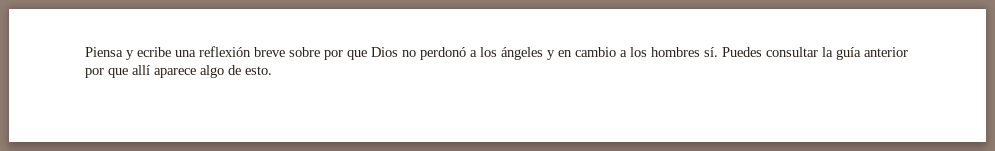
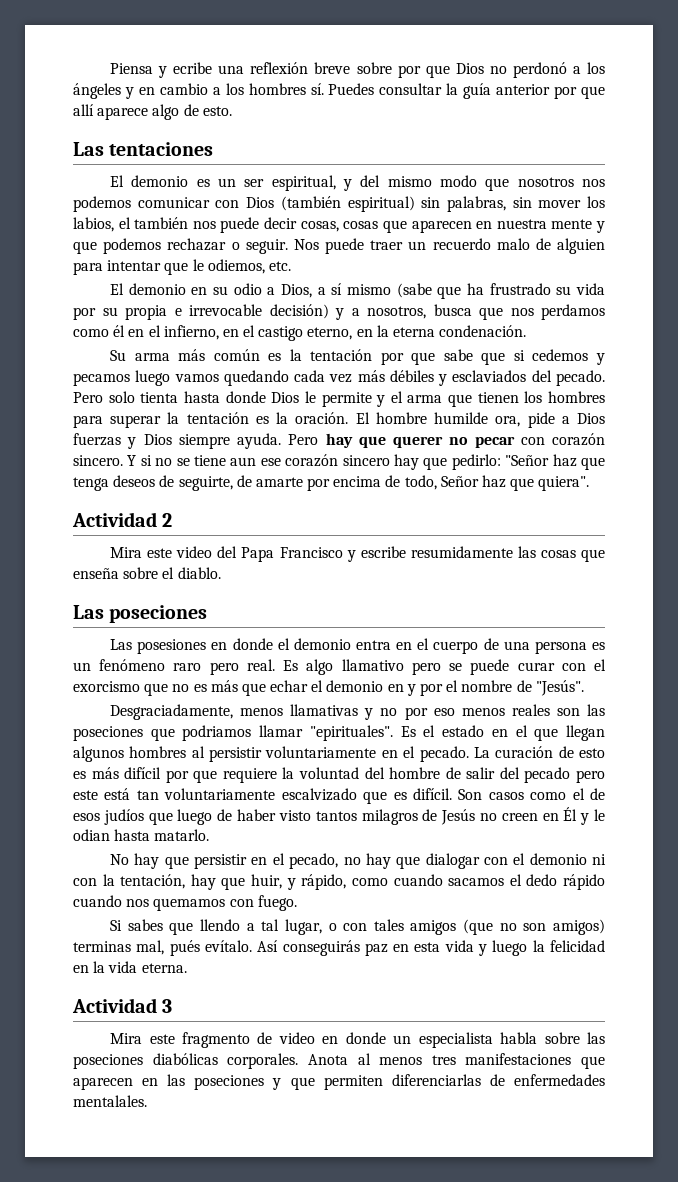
(272, 70) none -> [73,142,214,156] [110,175,605,191] [73,196,605,212] [73,217,606,233] [73,238,605,254] [73,259,291,275] [110,283,605,299] [73,304,605,320] [73,325,527,341] [110,349,605,365] [73,370,605,386] [73,391,606,407] [73,412,605,428] [73,433,605,449] [73,454,605,470] [73,475,590,491] [72,512,173,527] [110,546,606,562] [73,567,221,579] [73,605,208,623] [110,638,606,654] [73,659,606,675] [73,680,584,696] [110,704,605,720] [73,725,606,741] [73,746,606,762] [73,767,605,783] [73,788,606,804] [73,807,605,825] [73,829,210,841] [110,853,606,869] [73,874,606,890] [73,895,297,911] [110,919,605,935] [73,940,606,956] [73,961,187,973] [72,998,173,1013] [110,1032,606,1048] [73,1053,605,1069] [73,1074,605,1090] [73,1095,147,1107] // Las tentaciones // El demonio es un ser espiritual, y del mismo modo que nosotros nos podemos comunicar con Dios (también espiritual) sin palabras, sin mover los labios, el también nos puede decir cosas, cosas que aparecen en nuestra mente y que podemos rechazar o seguir. Nos puede traer un recuerdo malo de alguien para intentar que le odiemos, etc. // El demonio en su odio a Dios, a sí mismo (sabe que ha frustrado su vida por su propia e irrevocable decisión) y a nosotros, busca que nos perdamos como él en el infierno, en el castigo eterno, en la eterna condenación. // Su arma más común es la tentación por que sabe que si cedemos y pecamos luego vamos quedando cada vez más débiles y esclaviados del pecado. Pero solo tienta hasta donde Dios le permite y el arma que tienen los hombres para superar la tentación es la oración. El hombre humilde ora, pide a Dios fuerzas y Dios siempre ayuda. Pero hay que querer no pecar con corazón sincero. Y si no se tiene aun ese corazón sincero hay que pedirlo: "Señor haz que tenga deseos de seguirte, de amarte por encima de todo, Señor haz que quiera". // Actividad 2 // Mira este video del Papa Francisco y escribe resumidamente las cosas que enseña sobre el diablo. // Las poseciones // Las posesiones en donde el demonio entra en el cuerpo de una persona es un fenómeno raro pero real. Es algo llamativo pero se puede curar con el exorcismo que no es más que echar el demonio en y por el nombre de "Jesús". // Desgraciadamente, menos llamativas y no por eso menos reales son las poseciones que podriamos llamar "epirituales". Es el estado en el que llegan algunos hombres al persistir voluntariamente en el pecado. La curación de esto es más difícil por que requiere la voluntad del hombre de salir del pecado pero este está tan voluntariamente escalvizado que es difícil. Son casos como el de esos judíos que luego de haber visto tantos milagros de Jesús no creen en Él y le odian hasta matarlo. // No hay que persistir en el pecado, no hay que dialogar con el demonio ni con la tentación, hay que huir, y rápido, como cuando sacamos el dedo rápido cuando nos quemamos con fuego. // Si sabes que llendo a tal lugar, o con tales amigos (que no son amigos) terminas mal, pués evítalo. Así conseguirás paz en esta vida y luego la felicidad en la vida eterna. // Actividad 3 // Mira este fragmento de video en donde un especialista habla sobre las poseciones diabólicas corporales. Anota al menos tres manifestaciones que aparecen en las poseciones y que permiten diferenciarlas de enfermedades mentalales.

